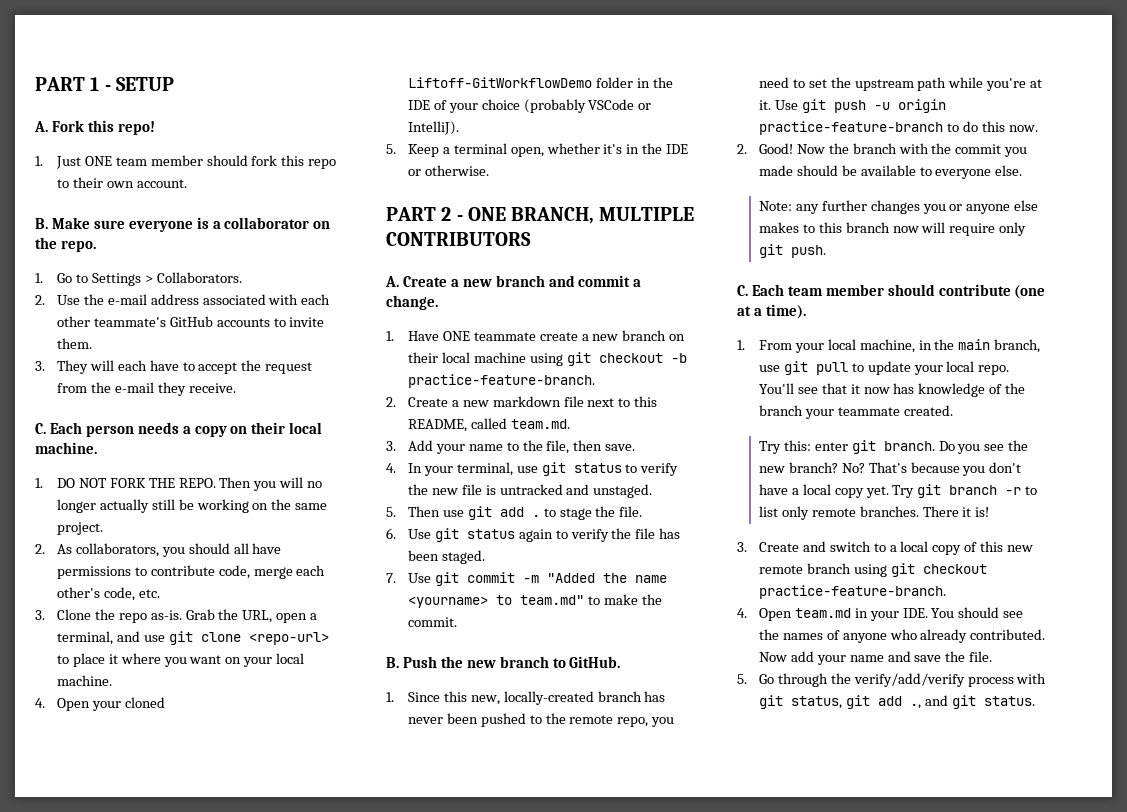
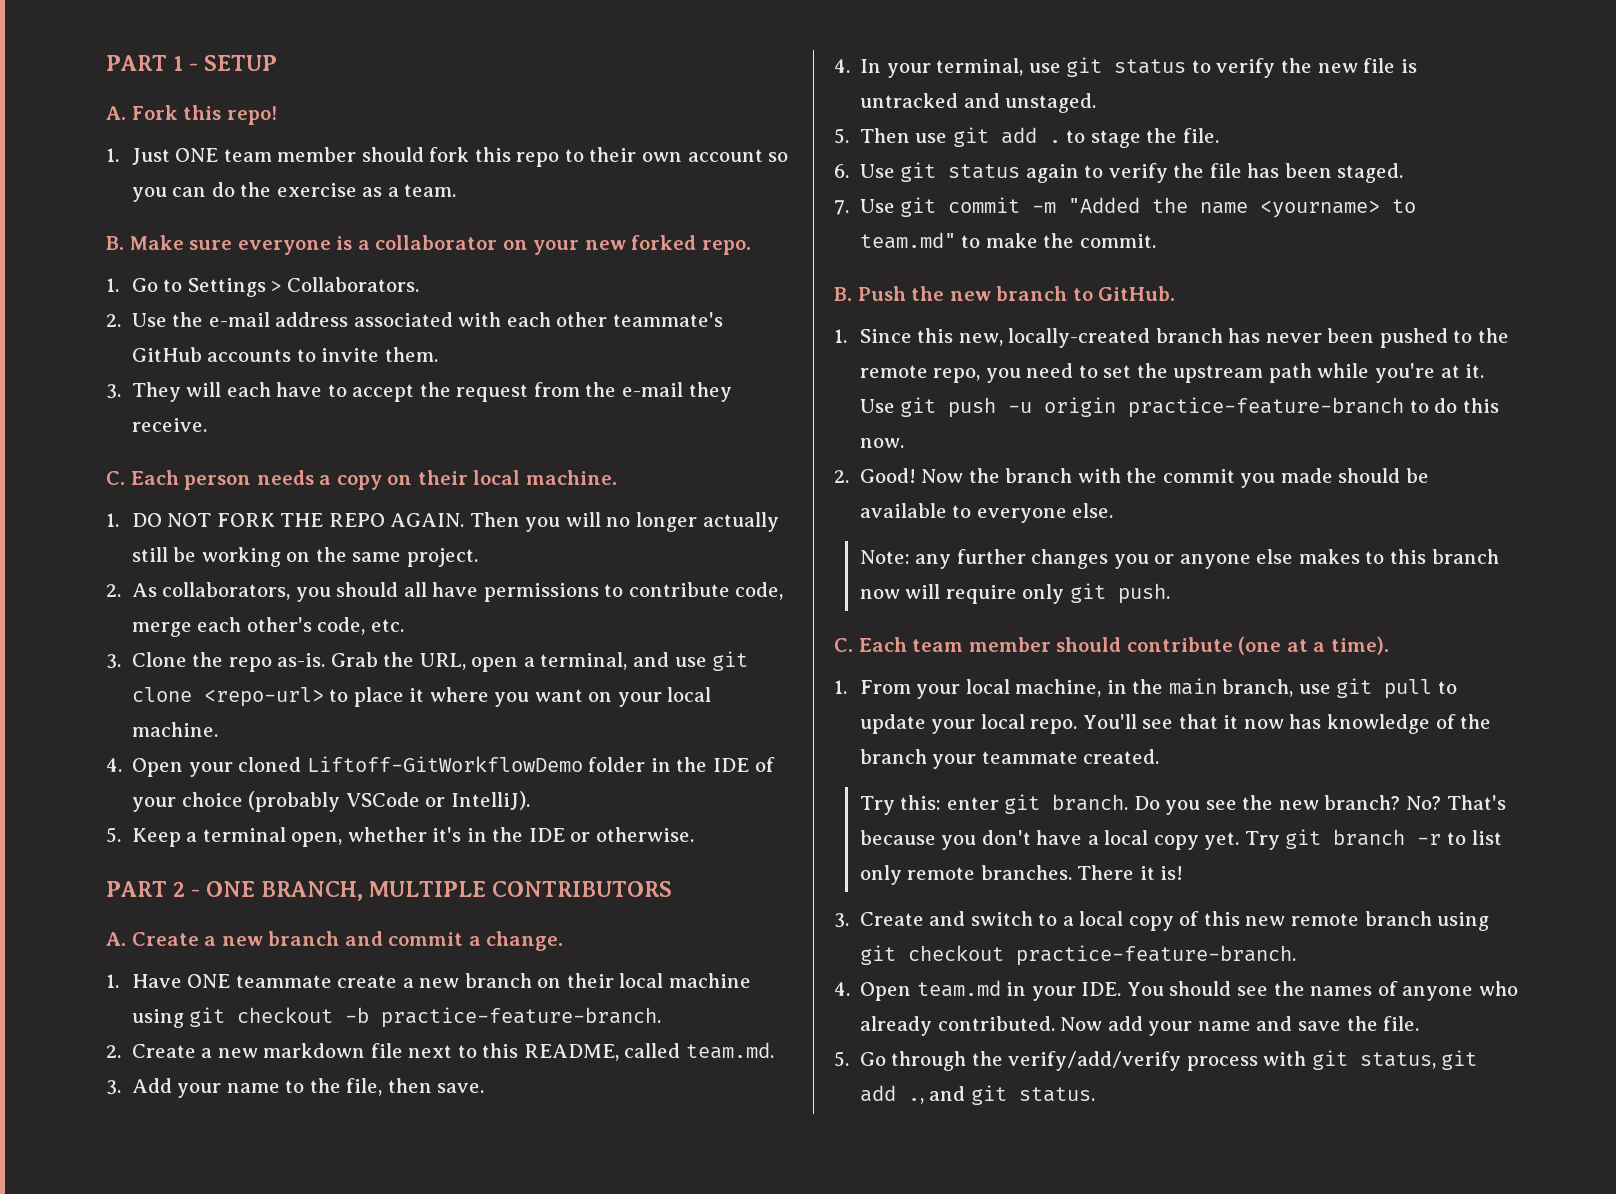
[136,179,187,188] account. -> [687,149,789,162] [131,182,457,202] account so you can do the exercise as a team.
[35,237,57,249] the -> [533,235,697,255] your new forked
[178,478,216,488] REPO. -> [328,513,465,527] REPO AGAIN.

